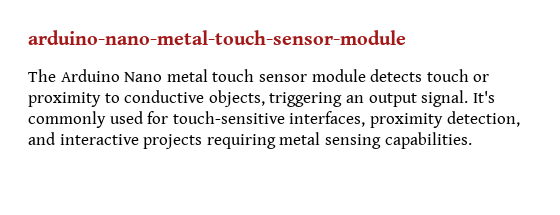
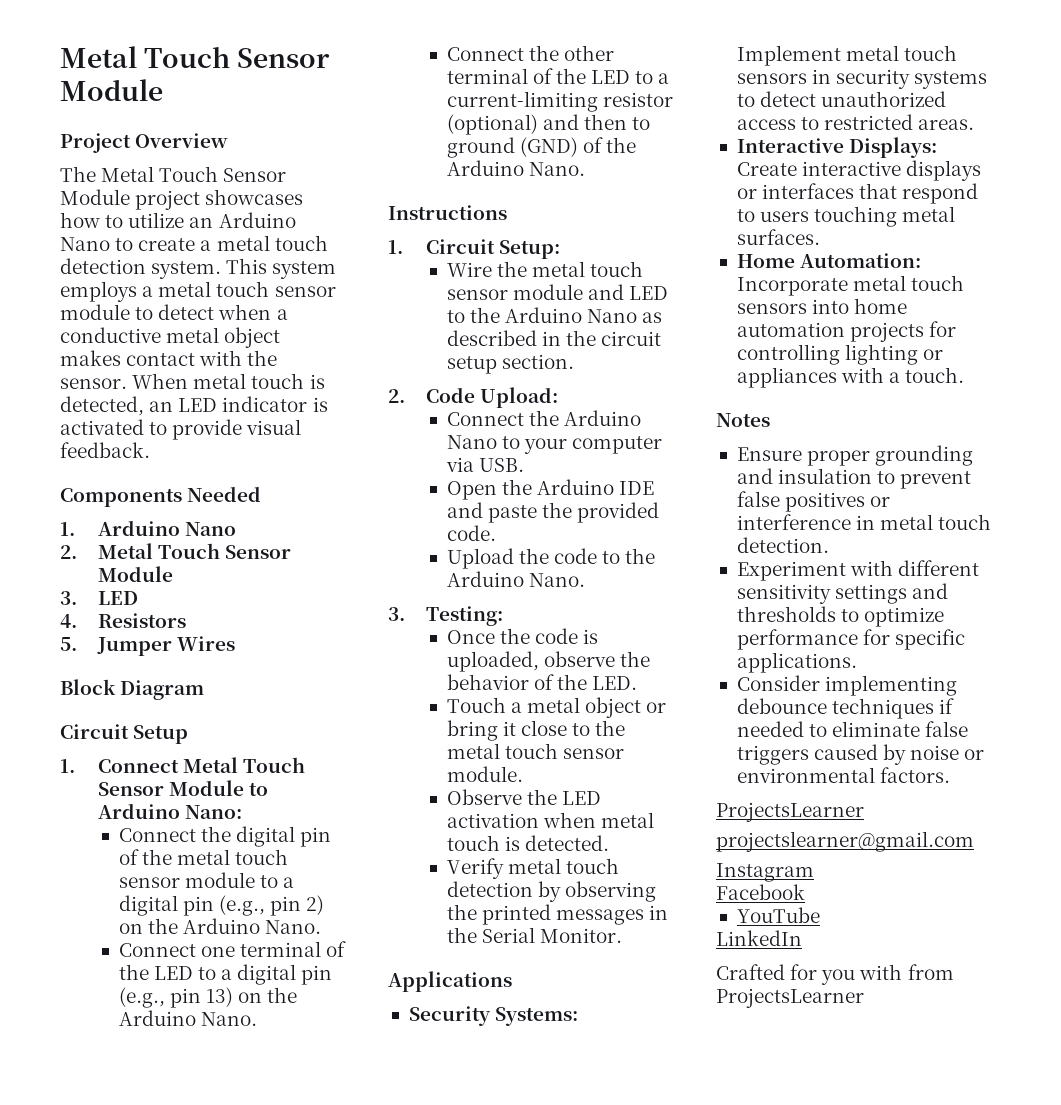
[28,30,406,45] [28,69,490,82] [28,90,495,107] [28,111,520,128] [28,132,472,149] arduino-nano-metal-touch-sensor-module // The Arduino Nano metal touch sensor module detects touch or proximity to conductive objects, triggering an output signal. It's commonly used for touch-sensitive interfaces, proximity detection, and interactive projects requiring metal sensing capabilities. -> [60,46,331,68] [60,79,163,101] [60,133,229,153] [60,166,287,182] [60,189,304,210] [60,212,296,228] [60,235,328,251] [60,258,337,279] [60,281,336,302] [60,304,288,320] [60,327,281,348] [60,350,278,366] [60,373,325,389] [60,396,328,416] [60,419,302,440] [60,442,150,458] [60,486,262,507] [60,520,236,536] [60,543,292,559] [97,566,173,582] [60,591,138,605] [60,613,186,628] [60,636,235,656] [60,679,205,700] [60,724,189,744] [60,757,306,773] [97,780,269,796] [97,803,242,819] [118,826,332,847] [118,849,289,865] [118,872,295,888] [118,895,325,916] [118,918,322,934] [118,941,347,957] [118,964,333,985] [118,987,298,1008] [118,1010,257,1026] [446,45,614,61] [446,68,670,84] [446,91,673,112] [446,114,651,135] [446,137,637,158] [446,160,585,176] [388,205,507,220] [388,239,560,259] [446,261,644,277] [446,284,669,300] [446,307,663,323] [446,330,662,346] [446,354,574,374] [388,387,558,408] [446,410,641,426] [446,435,663,454] [445,457,524,472] [446,479,655,500] [446,502,660,523] [446,525,496,541] [446,548,656,569] [446,571,585,587] [388,606,503,626] [446,628,599,644] [446,651,650,672] [446,674,638,690] [446,697,667,718] [446,720,626,741] [446,743,624,759] [446,766,523,782] [446,789,601,805] [446,812,654,828] [446,835,609,851] [446,858,619,879] [446,881,656,902] [446,904,669,925] [446,927,622,943] [388,971,512,992] [408,1006,579,1026] [736,45,958,66] [736,69,988,89] [736,91,947,107] [736,114,975,130] [736,137,938,158] [736,160,982,181] [736,183,979,204] [736,206,956,227] [736,229,820,245] [736,253,922,268] [736,275,965,296] [736,298,908,314] [736,321,957,342] [736,344,944,365] [736,367,965,388] [716,413,770,427] [736,445,974,466] [736,468,972,489] [736,491,891,512] [736,514,992,530] [736,537,829,553] [736,560,980,581] [736,583,949,604] [736,606,945,627] [736,629,966,650] [736,652,857,673] [736,675,958,696] [736,698,955,719] [736,721,969,737] [736,744,985,765] [736,767,951,783] [716,802,864,822] [716,831,974,852] [716,863,814,882] [716,884,805,900] [736,907,820,923] [716,930,802,946] [716,964,954,985] [716,988,864,1008] Metal Touch Sensor Module // Project Overview // The Metal Touch Sensor Module project showcases how to utilize an Arduino Nano to create a metal touch detection system. This system employs a metal touch sensor module to detect when a conductive metal object makes contact with the sensor. When metal touch is detected, an LED indicator is activated to provide visual feedback. // Components Needed // 1. Arduino Nano // 2. Metal Touch Sensor Module // 3. LED // 4. Resistors // 5. Jumper Wires // Block Diagram // Circuit Setup // 1. Connect Metal Touch Sensor Module to Arduino Nano: // Connect the digital pin of the metal touch sensor module to a digital pin (e.g., pin 2) on the Arduino Nano. // Connect one terminal of the LED to a digital pin (e.g., pin 13) on the Arduino Nano. // Connect the other terminal of the LED to a current-limiting resistor (optional) and then to ground (GND) of the Arduino Nano. // Instructions // 1. Circuit Setup: // Wire the metal touch sensor module and LED to the Arduino Nano as described in the circuit setup section. // 2. Code Upload: // Connect the Arduino Nano to your computer via USB. // Open the Arduino IDE and paste the provided code. // Upload the code to the Arduino Nano. // 3. Testing: // Once the code is uploaded, observe the behavior of the LED. // Touch a metal object or bring it close to the metal touch sensor module. // Observe the LED activation when metal touch is detected. // Verify metal touch detection by observing the printed messages in the Serial Monitor. // Applications // Security Systems: Implement metal touch sensors in security systems to detect unauthorized access to restricted areas. // Interactive Displays: Create interactive displays or interfaces that respond to users touching metal surfaces. // Home Automation: Incorporate metal touch sensors into home automation projects for controlling lighting or appliances with a touch. // Notes // Ensure proper grounding and insulation to prevent false positives or interference in metal touch detection. // Experiment with different sensitivity settings and thresholds to optimize performance for specific applications. // Consider implementing debounce techniques if needed to eliminate false triggers caused by noise or environmental factors. // ProjectsLearner // projectslearner@gmail.com // Instagram // Facebook // YouTube // LinkedIn // Crafted for you with from ProjectsLearner

